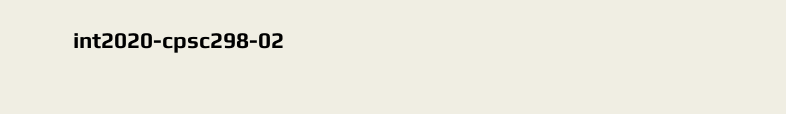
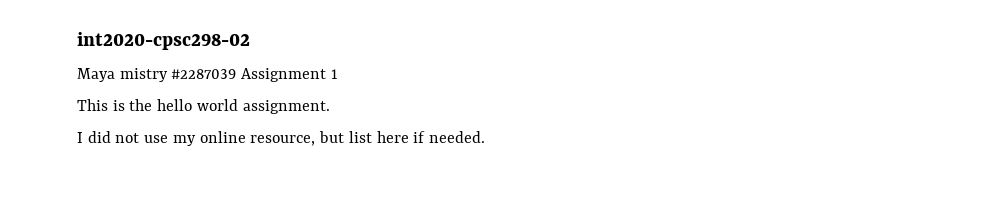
(284, 43) none -> [77,68,338,82] [77,99,330,114] [77,131,485,146] // Maya mistry #2287039 Assignment 1 // This is the hello world assignment. // I did not use my online resource, but list here if needed.

